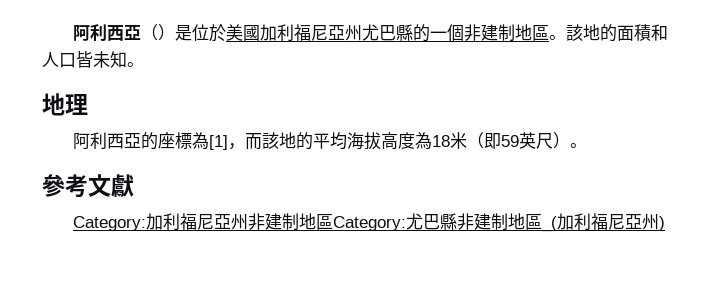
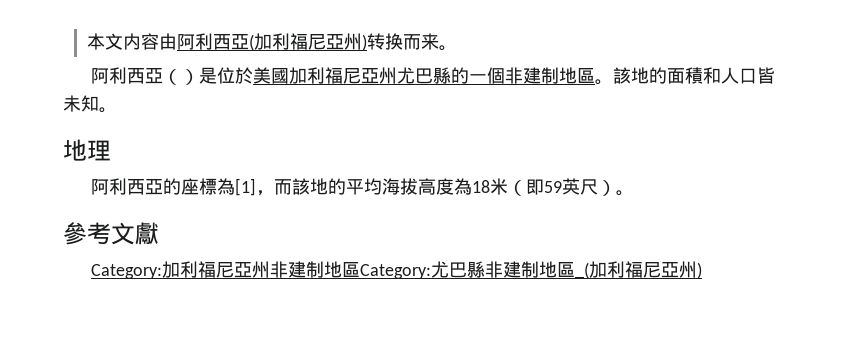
(72, 32) none -> [86,33,457,51] 本文内容由阿利西亞(加利福尼亞州)转换而来。 //

